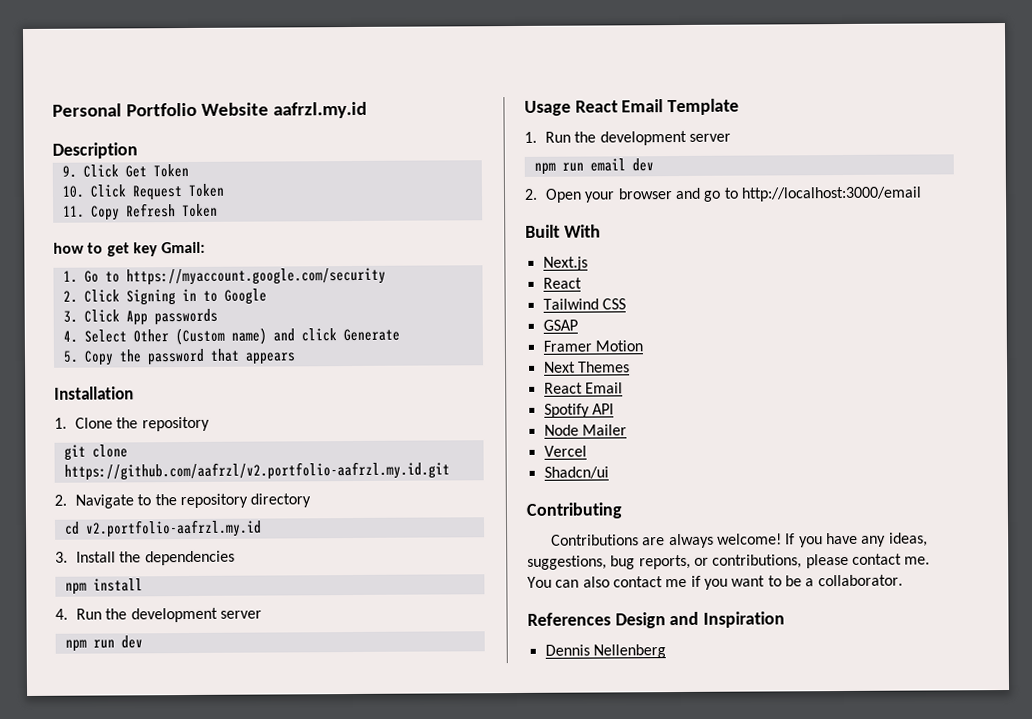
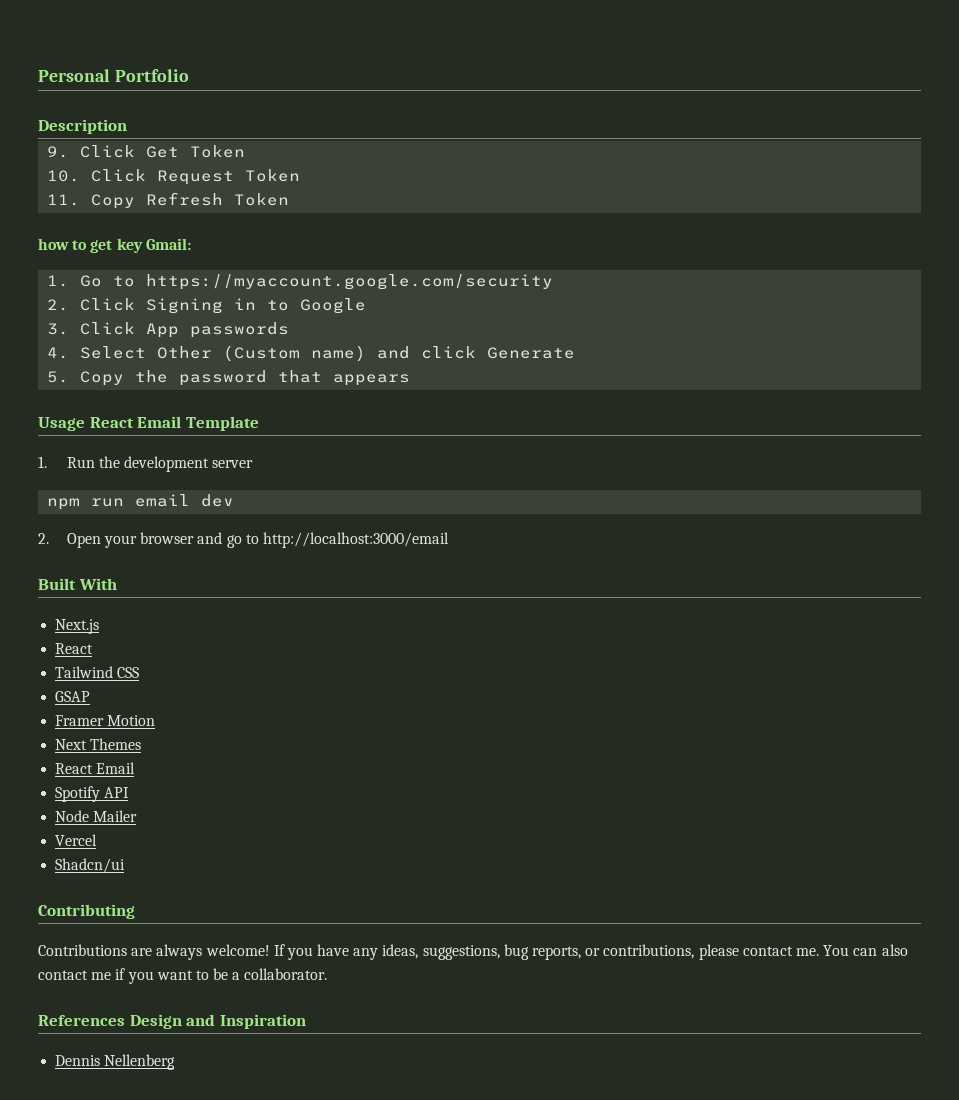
[200,101,367,119] Website aafrzl.my.id -> (189, 75) none
[54,386,134,400] [54,416,210,432] [63,444,128,461] [63,461,450,481] [54,493,312,509] [63,519,262,538] [55,550,235,566] [64,578,143,595] [55,607,262,623] [64,635,143,652] // Installation // 1. Clone the repository // git clone https://github.com/aafrzl/v2.portfolio-aafrzl.my.id.git // 2. Navigate to the repository directory // cd v2.portfolio-aafrzl.my.id // 3. Install the dependencies // npm install // 4. Run the development server // npm run dev -> (411, 380) none

